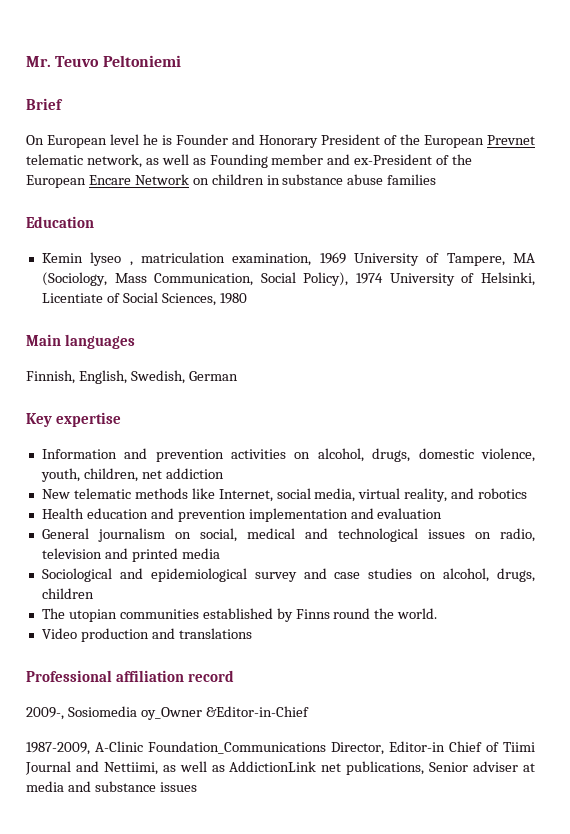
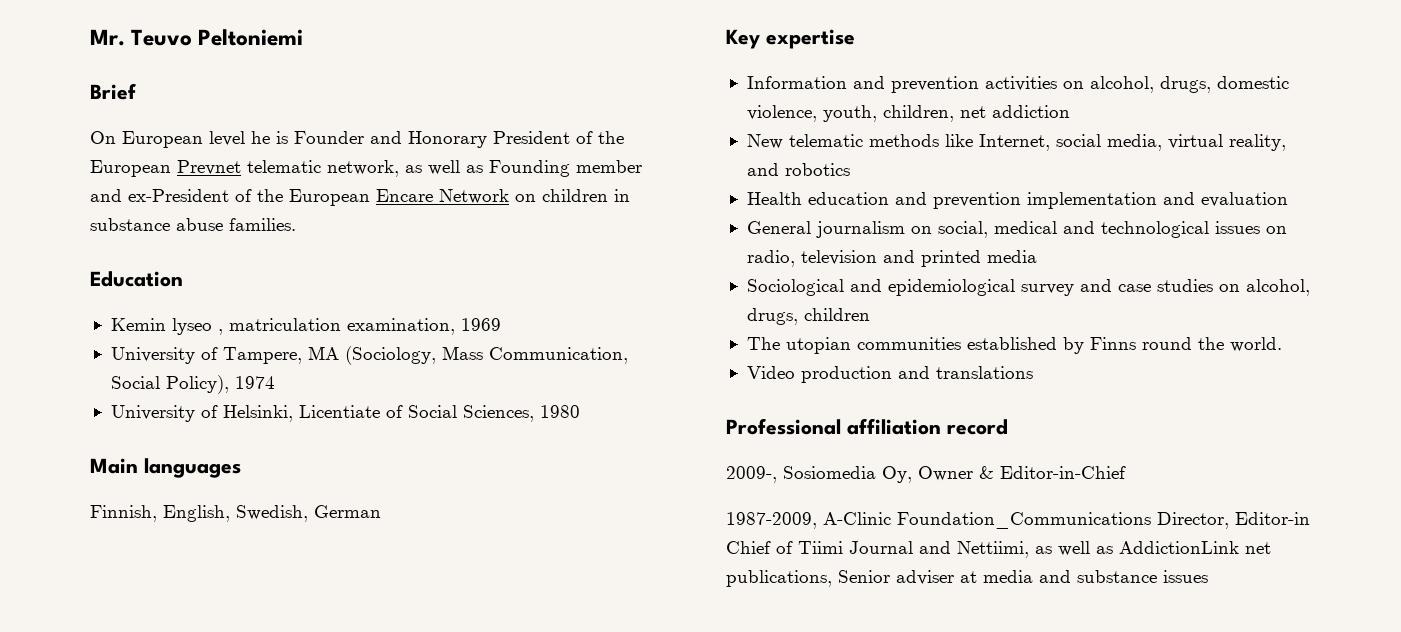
[387,174,437,185] families -> [229,218,296,231] families.
(346, 258) none -> (501, 324) //
(384, 278) none -> (275, 382) //
[140,706,309,720] oy_Owner &Editor-in-Chief -> [882,466,1126,483] Oy, Owner & Editor-in-Chief

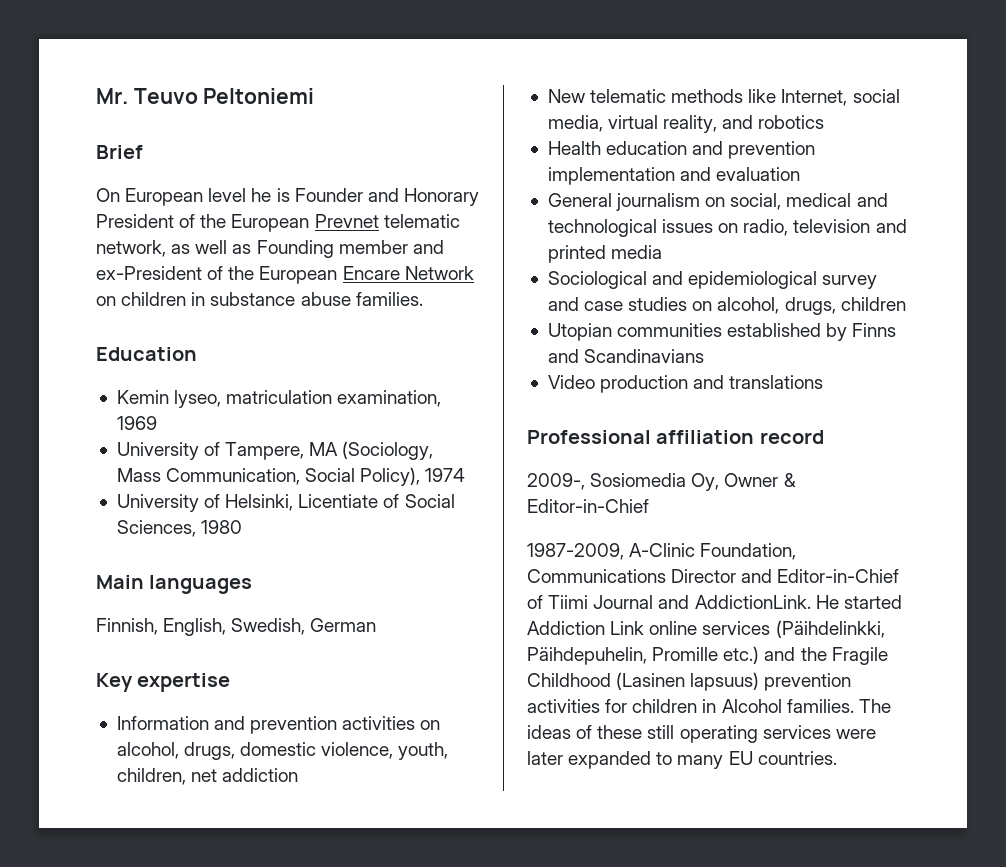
[171,318,223,335] lyseo , -> [174,390,222,408] lyseo,
[746,337,851,354] The utopian -> [547,323,612,341] Utopian
[1141,337,1282,352] round the world. -> [547,349,705,363] and Scandinavians
[897,512,1310,529] [726,541,1271,558] [726,570,1208,587] Foundation_Communications Director, Editor-in Chief of Tiimi Journal and Nettiimi, as well as AddictionLink net publications, Senior adviser at media and substance issues -> [700,543,797,560] [527,569,900,583] [527,595,902,609] [527,620,885,638] [527,646,888,665] [527,672,852,691] [527,699,891,713] [527,725,876,743] [527,751,837,769] Foundation, Communications Director and Editor-in-Chief of Tiimi Journal and AddictionLink. He started Addiction Link online services (Päihdelinkki, Päihdepuhelin, Promille etc.) and the Fragile Childhood (Lasinen lapsuus) prevention activities for children in Alcohol families. The ideas of these still operating services were later expanded to many EU countries.

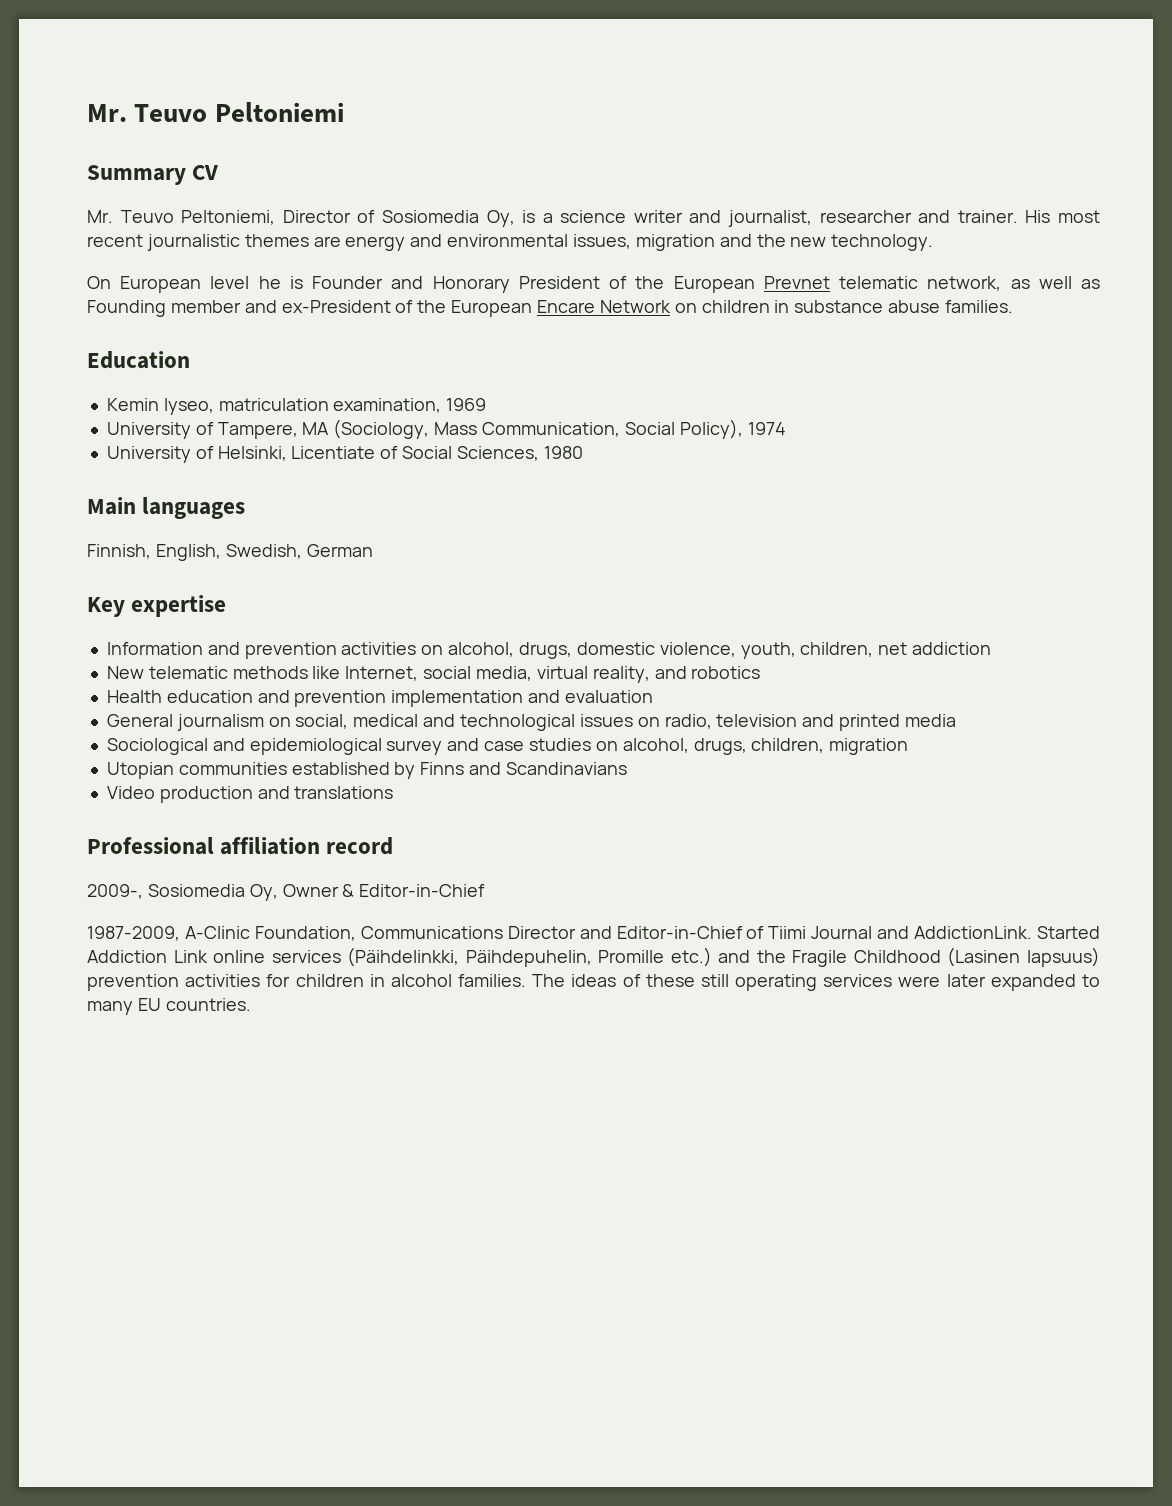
[96,145,143,159] Brief -> [87,165,219,185] [87,210,1100,227] [87,234,934,251] Summary CV // Mr. Teuvo Peltoniemi, Director of Sosiomedia Oy, is a science writer and journalist, researcher and trainer. His most recent journalistic themes are energy and environmental issues, migration and the new technology.
[840,297,906,311] children -> [751,738,909,755] children, migration
[815,595,902,609] He started -> [1036,926,1100,939] Started
[721,699,782,713] Alcohol -> [390,974,452,987] alcohol

